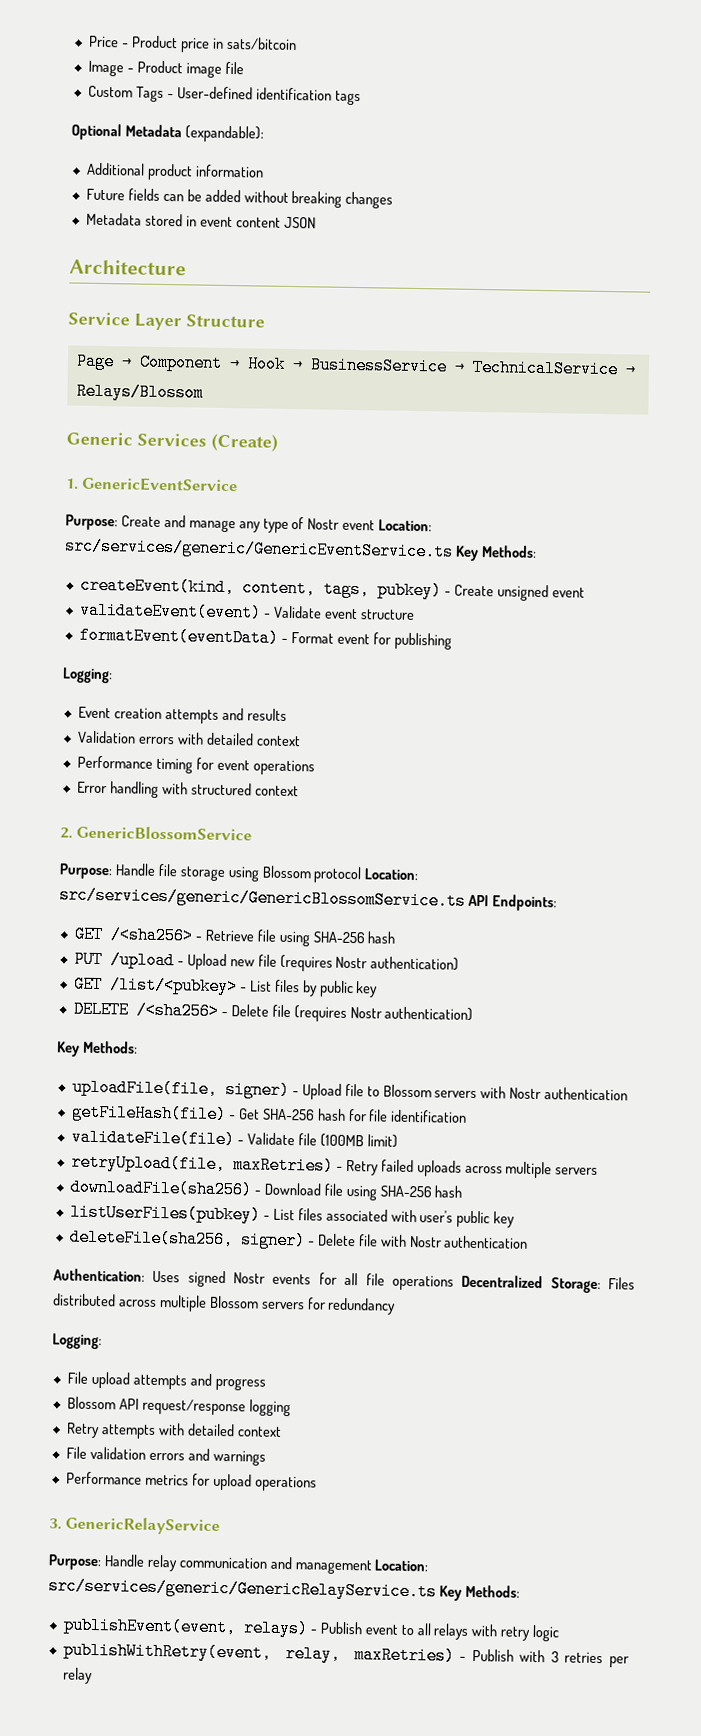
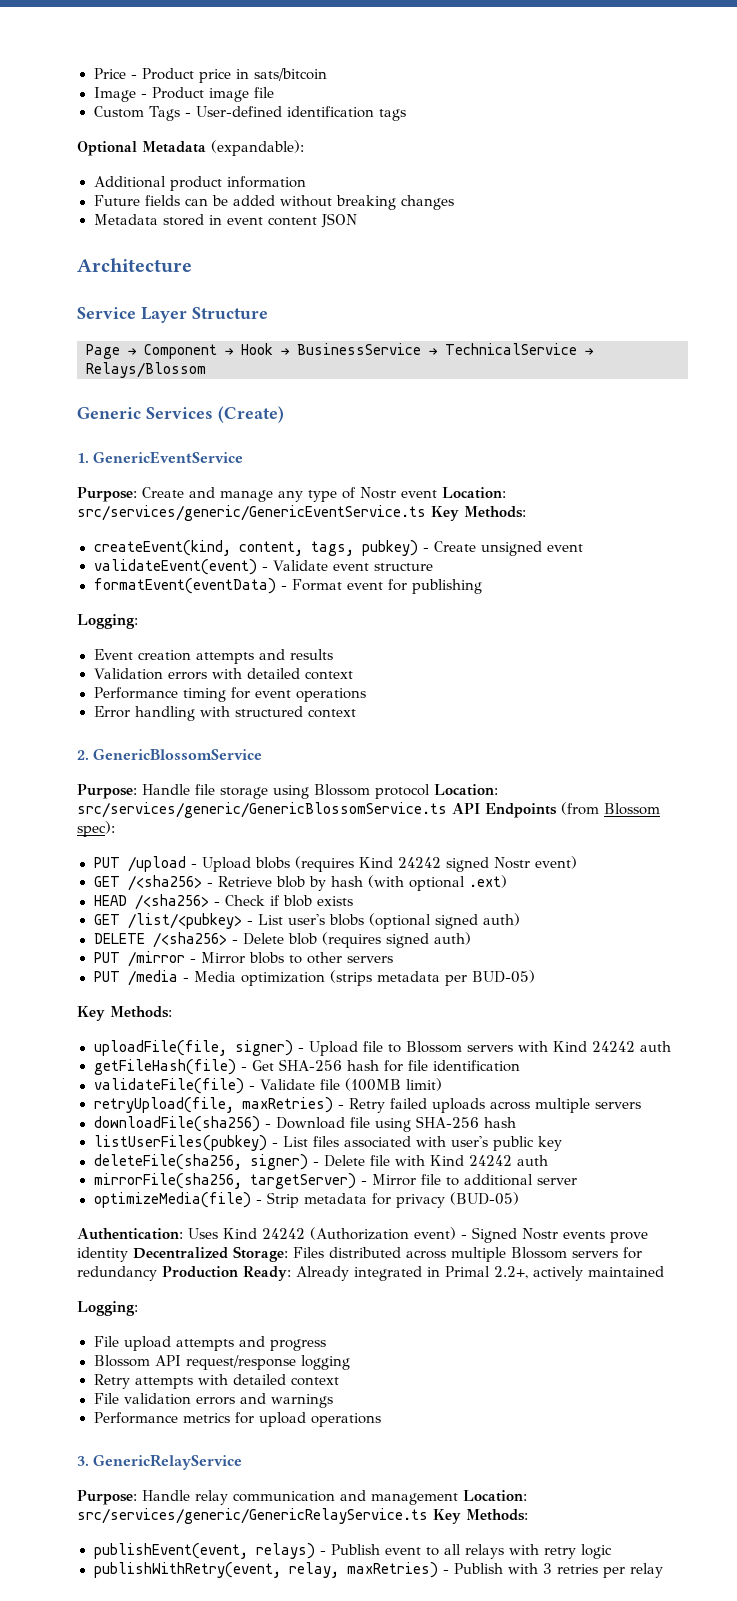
[491,894,557,912] [73,925,396,947] [73,950,460,972] Endpoints: // GET /<sha256> - Retrieve file using SHA-256 hash // PUT /upload - Upload new file (requires Nostr authentication) -> [485,802,660,818] [77,821,115,837] [93,856,577,872] [93,875,507,891] [93,894,353,910] Endpoints (from Blossom spec): // PUT /upload - Upload blobs (requires Kind 24242 signed Nostr event) // GET /<sha256> - Retrieve blob by hash (with optional .ext) // HEAD /<sha256> - Check if blob exists
[274,979,379,998] files by public key -> [287,913,520,929] user's blobs (optional signed auth)
[271,1004,474,1022] file (requires Nostr authentication) -> [287,932,471,948] [93,951,393,967] [93,970,535,986] blob (requires signed auth) // PUT /mirror - Mirror blobs to other servers // PUT /media - Media optimization (strips metadata per BUD-05)
[509,1087,629,1101] Nostr authentication -> [552,1041,671,1052] Kind 24242 auth
[408,1235,529,1249] [53,1268,454,1291] Nostr authentication // Authentication: Uses signed Nostr events for all file operations -> [429,1155,548,1166] [93,1173,577,1189] [93,1192,519,1208] [77,1227,648,1243] [77,1247,128,1262] Kind 24242 auth // mirrorFile(sha256, targetServer) - Mirror file to additional server // optimizeMedia(file) - Strip metadata for privacy (BUD-05) // Authentication: Uses Kind 24242 (Authorization event) - Signed Nostr events prove identity
(397, 1306) none -> [162,1266,664,1281] Production Ready: Already integrated in Primal 2.2+, actively maintained

